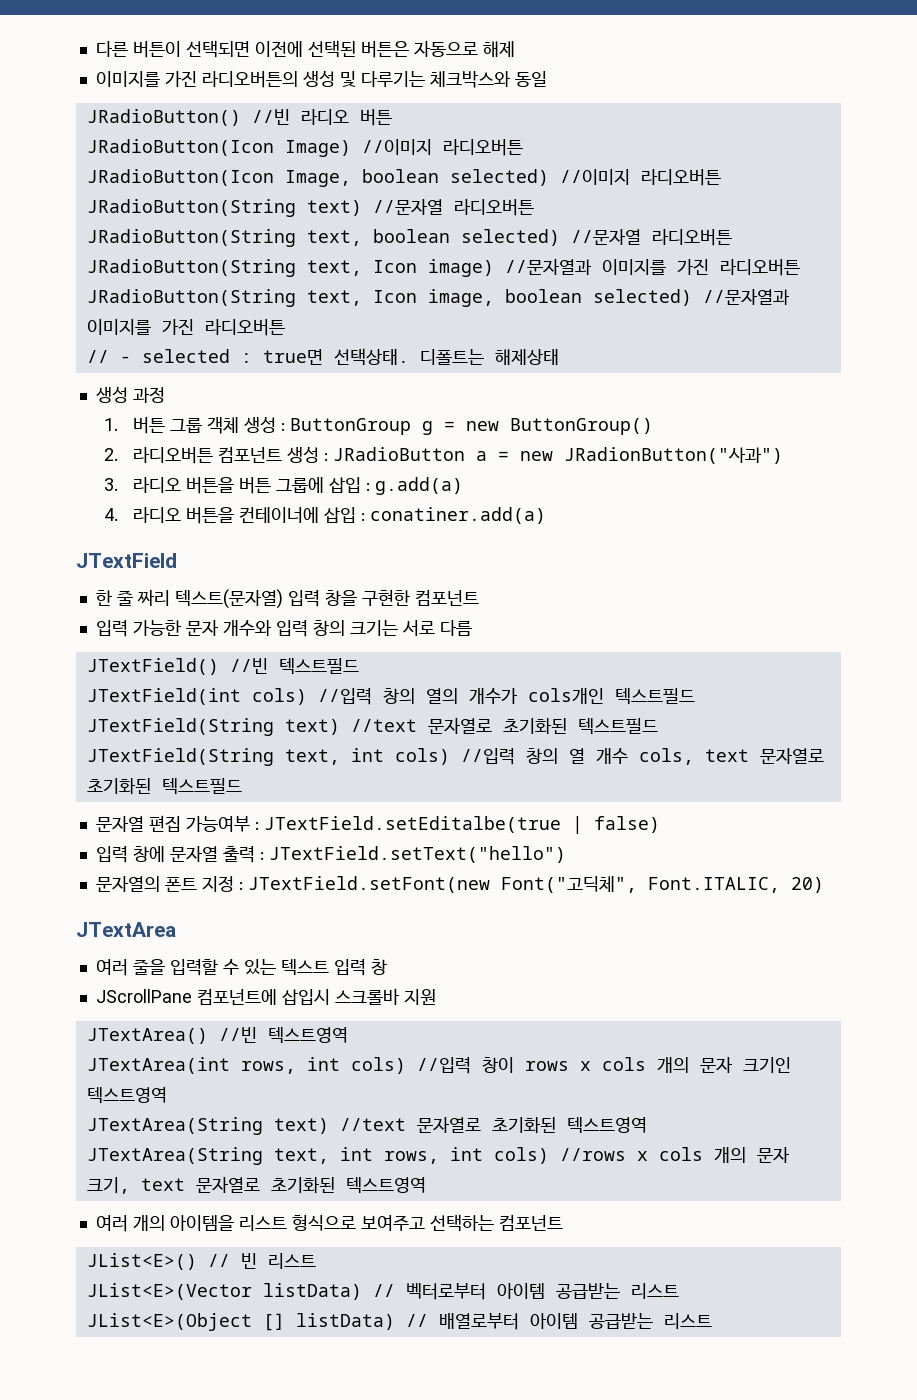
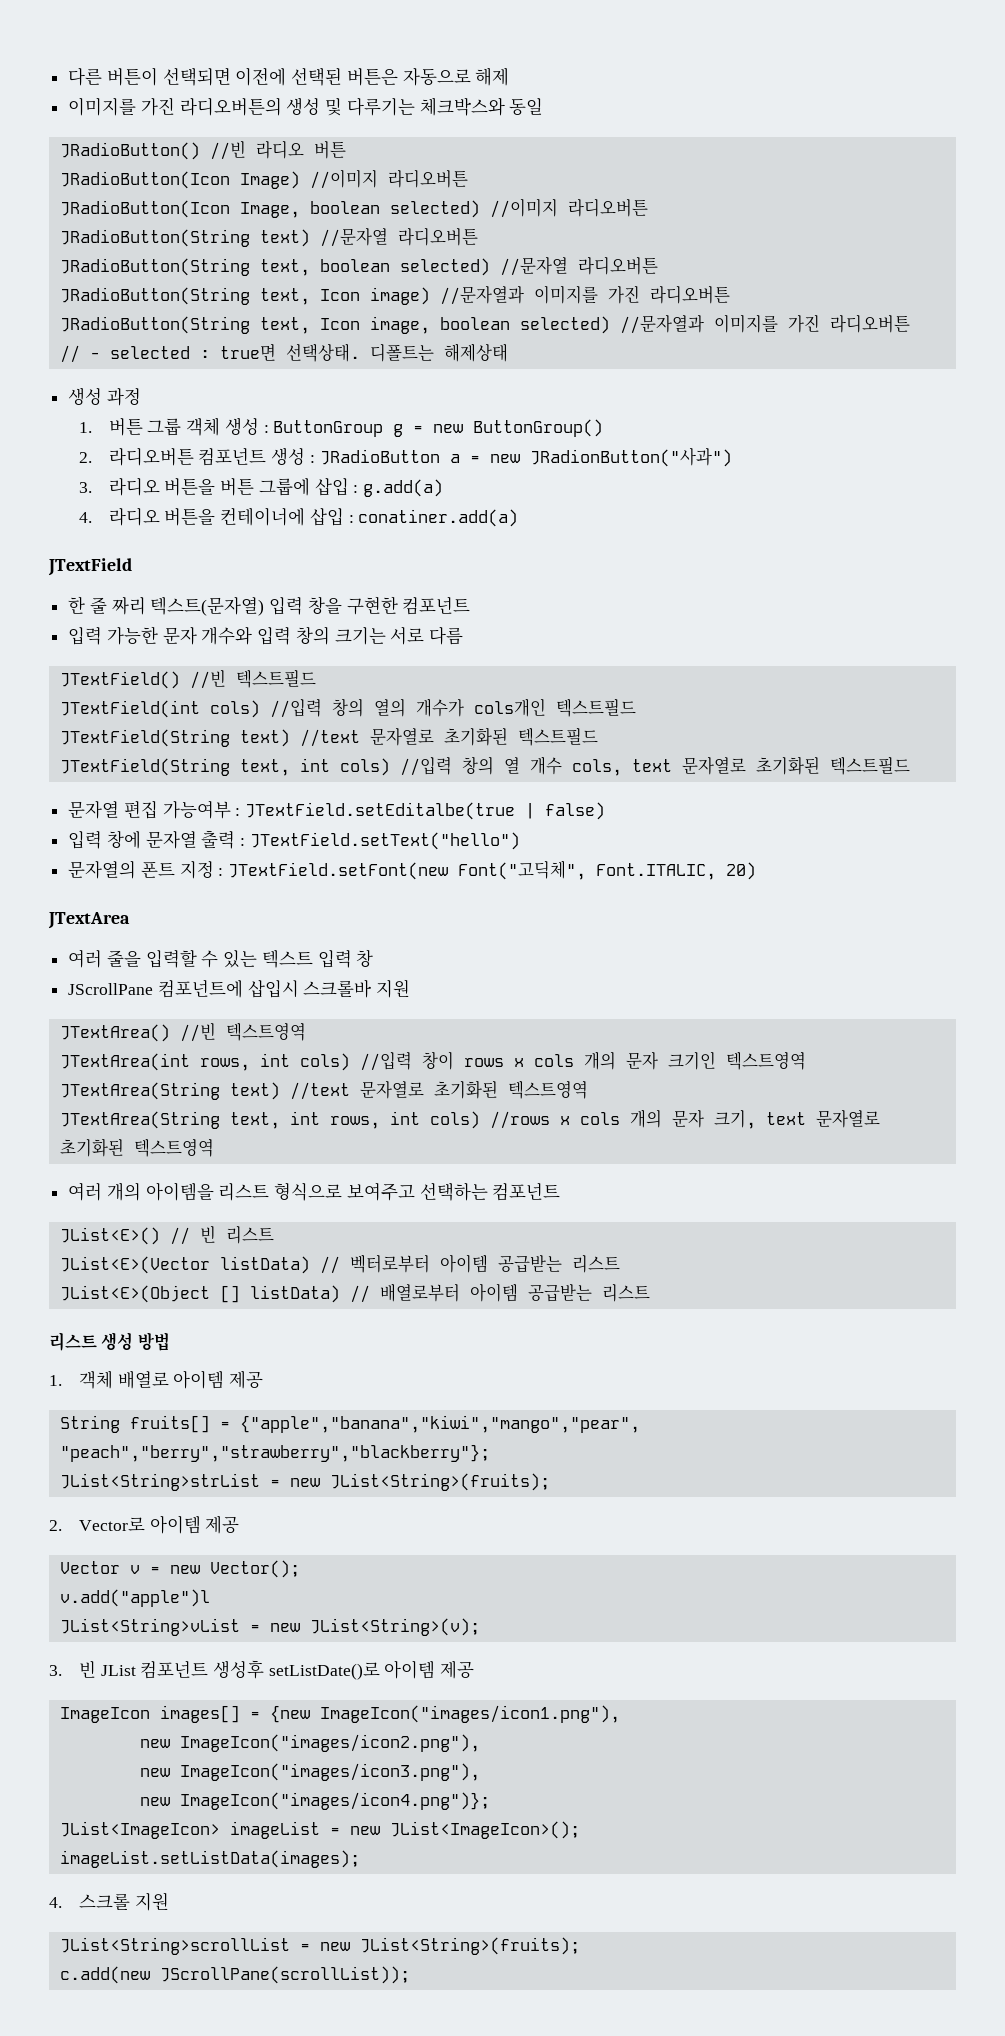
(712, 1321) none -> [49,1332,170,1351] [49,1370,264,1389] [59,1415,640,1433] [59,1444,490,1462] [59,1473,550,1491] [49,1515,240,1534] [59,1560,300,1578] [59,1589,210,1607] [59,1618,480,1636] [49,1660,475,1680] [59,1705,620,1723] [139,1734,480,1752] [139,1763,480,1781] [139,1792,490,1810] [59,1821,580,1839] [59,1850,360,1868] [49,1892,169,1911] [59,1937,580,1955] [59,1966,410,1984] // 리스트 생성 방법 // 1. 객체 배열로 아이템 제공 // String fruits[] = {"apple","banana","kiwi","mango","pear", "peach","berry","strawberry","blackberry"}; // JList<String>strList = new JList<String>(fruits); // 2. Vector로 아이템 제공 // Vector v = new Vector(); // v.add("apple")l // JList<String>vList = new JList<String>(v); // 3. 빈 JList 컴포넌트 생성후 setListDate()로 아이템 제공 // ImageIcon images[] = {new ImageIcon("images/icon1.png"), // new ImageIcon("images/icon2.png"), // new ImageIcon("images/icon3.png"), // new ImageIcon("images/icon4.png")}; // JList<ImageIcon> imageList = new JList<ImageIcon>(); // imageList.setListData(images); // 4. 스크롤 지원 // JList<String>scrollList = new JList<String>(fruits); // c.add(new JScrollPane(scrollList));

